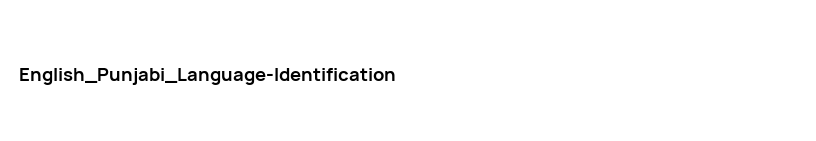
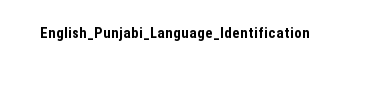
[19,68,396,85] English_Punjabi_Language-Identification -> [40,27,310,41] English_Punjabi_Language_Identification

